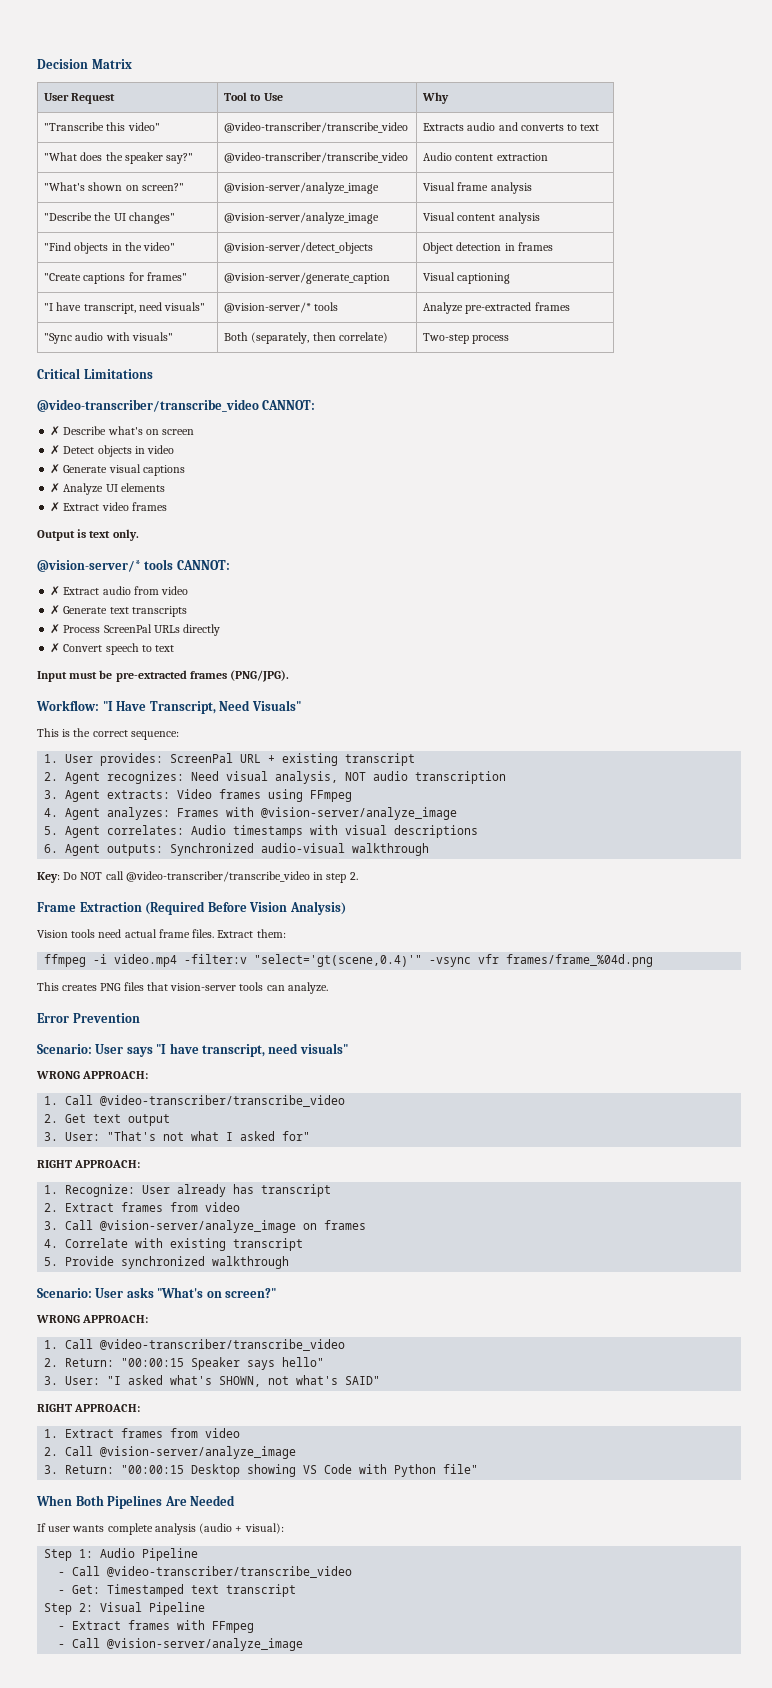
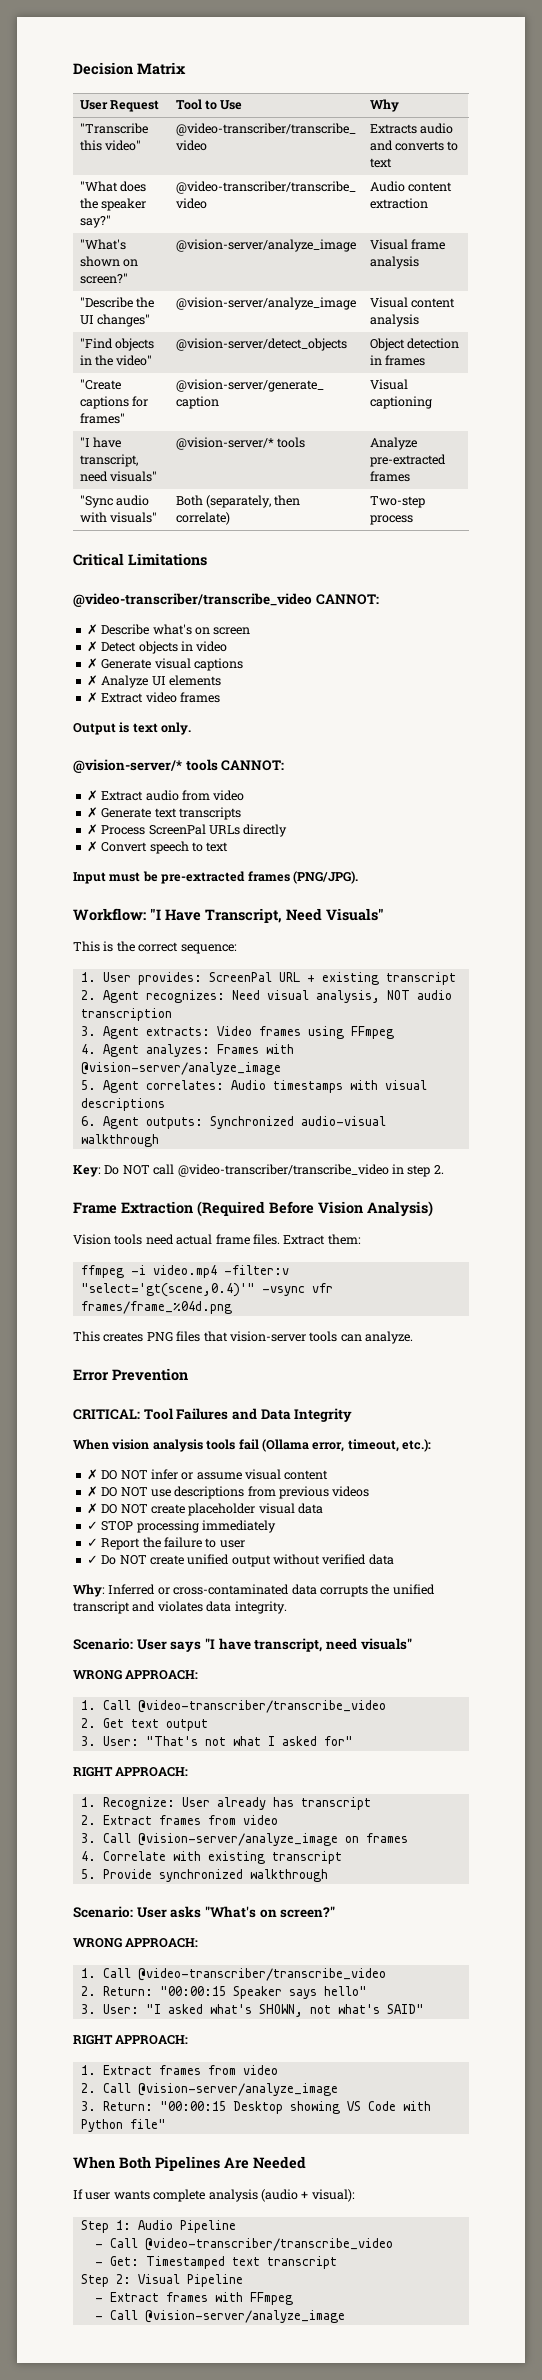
(140, 1018) none -> [73,1408,353,1422] [73,1439,431,1452] [86,1469,329,1480] [86,1486,370,1499] [86,1503,323,1516] [86,1520,276,1533] [86,1537,245,1550] [86,1554,394,1567] [73,1584,435,1597] [73,1601,287,1614] // CRITICAL: Tool Failures and Data Integrity // When vision analysis tools fail (Ollama error, timeout, etc.): // ✗ DO NOT infer or assume visual content // ✗ DO NOT use descriptions from previous videos // ✗ DO NOT create placeholder visual data // ✓ STOP processing immediately // ✓ Report the failure to user // ✓ Do NOT create unified output without verified data // Why: Inferred or cross-contaminated data corrupts the unified transcript and violates data integrity.

